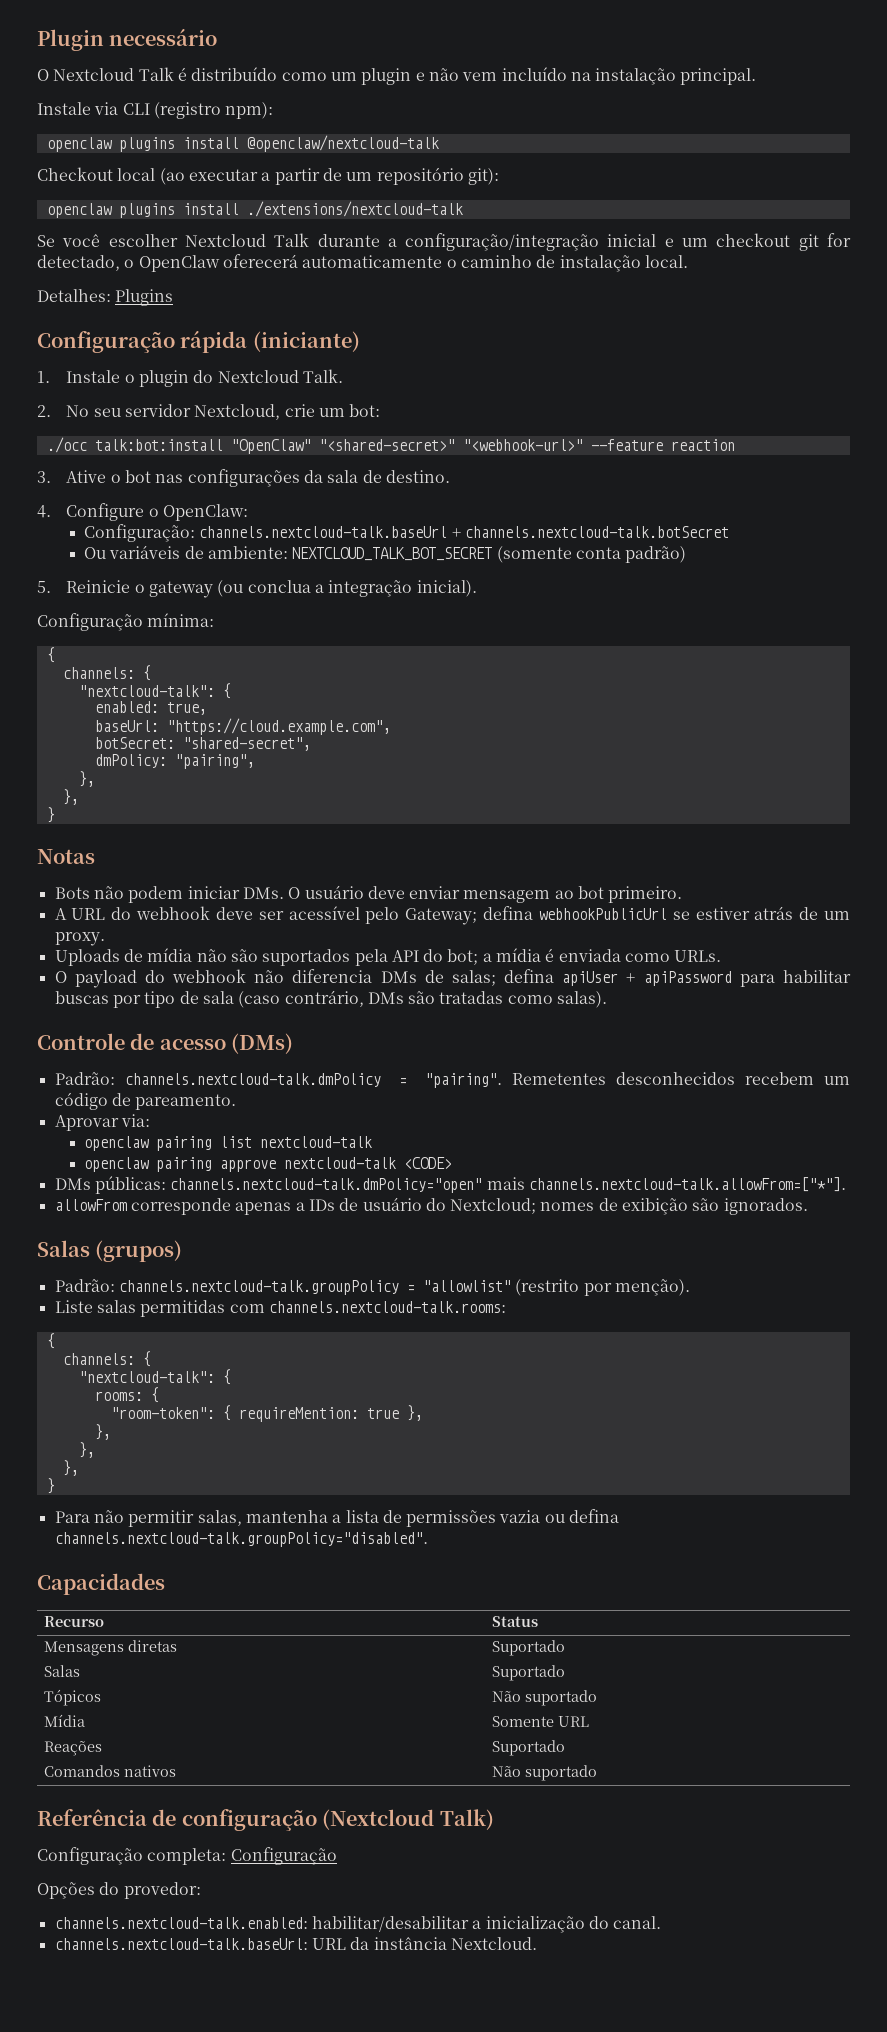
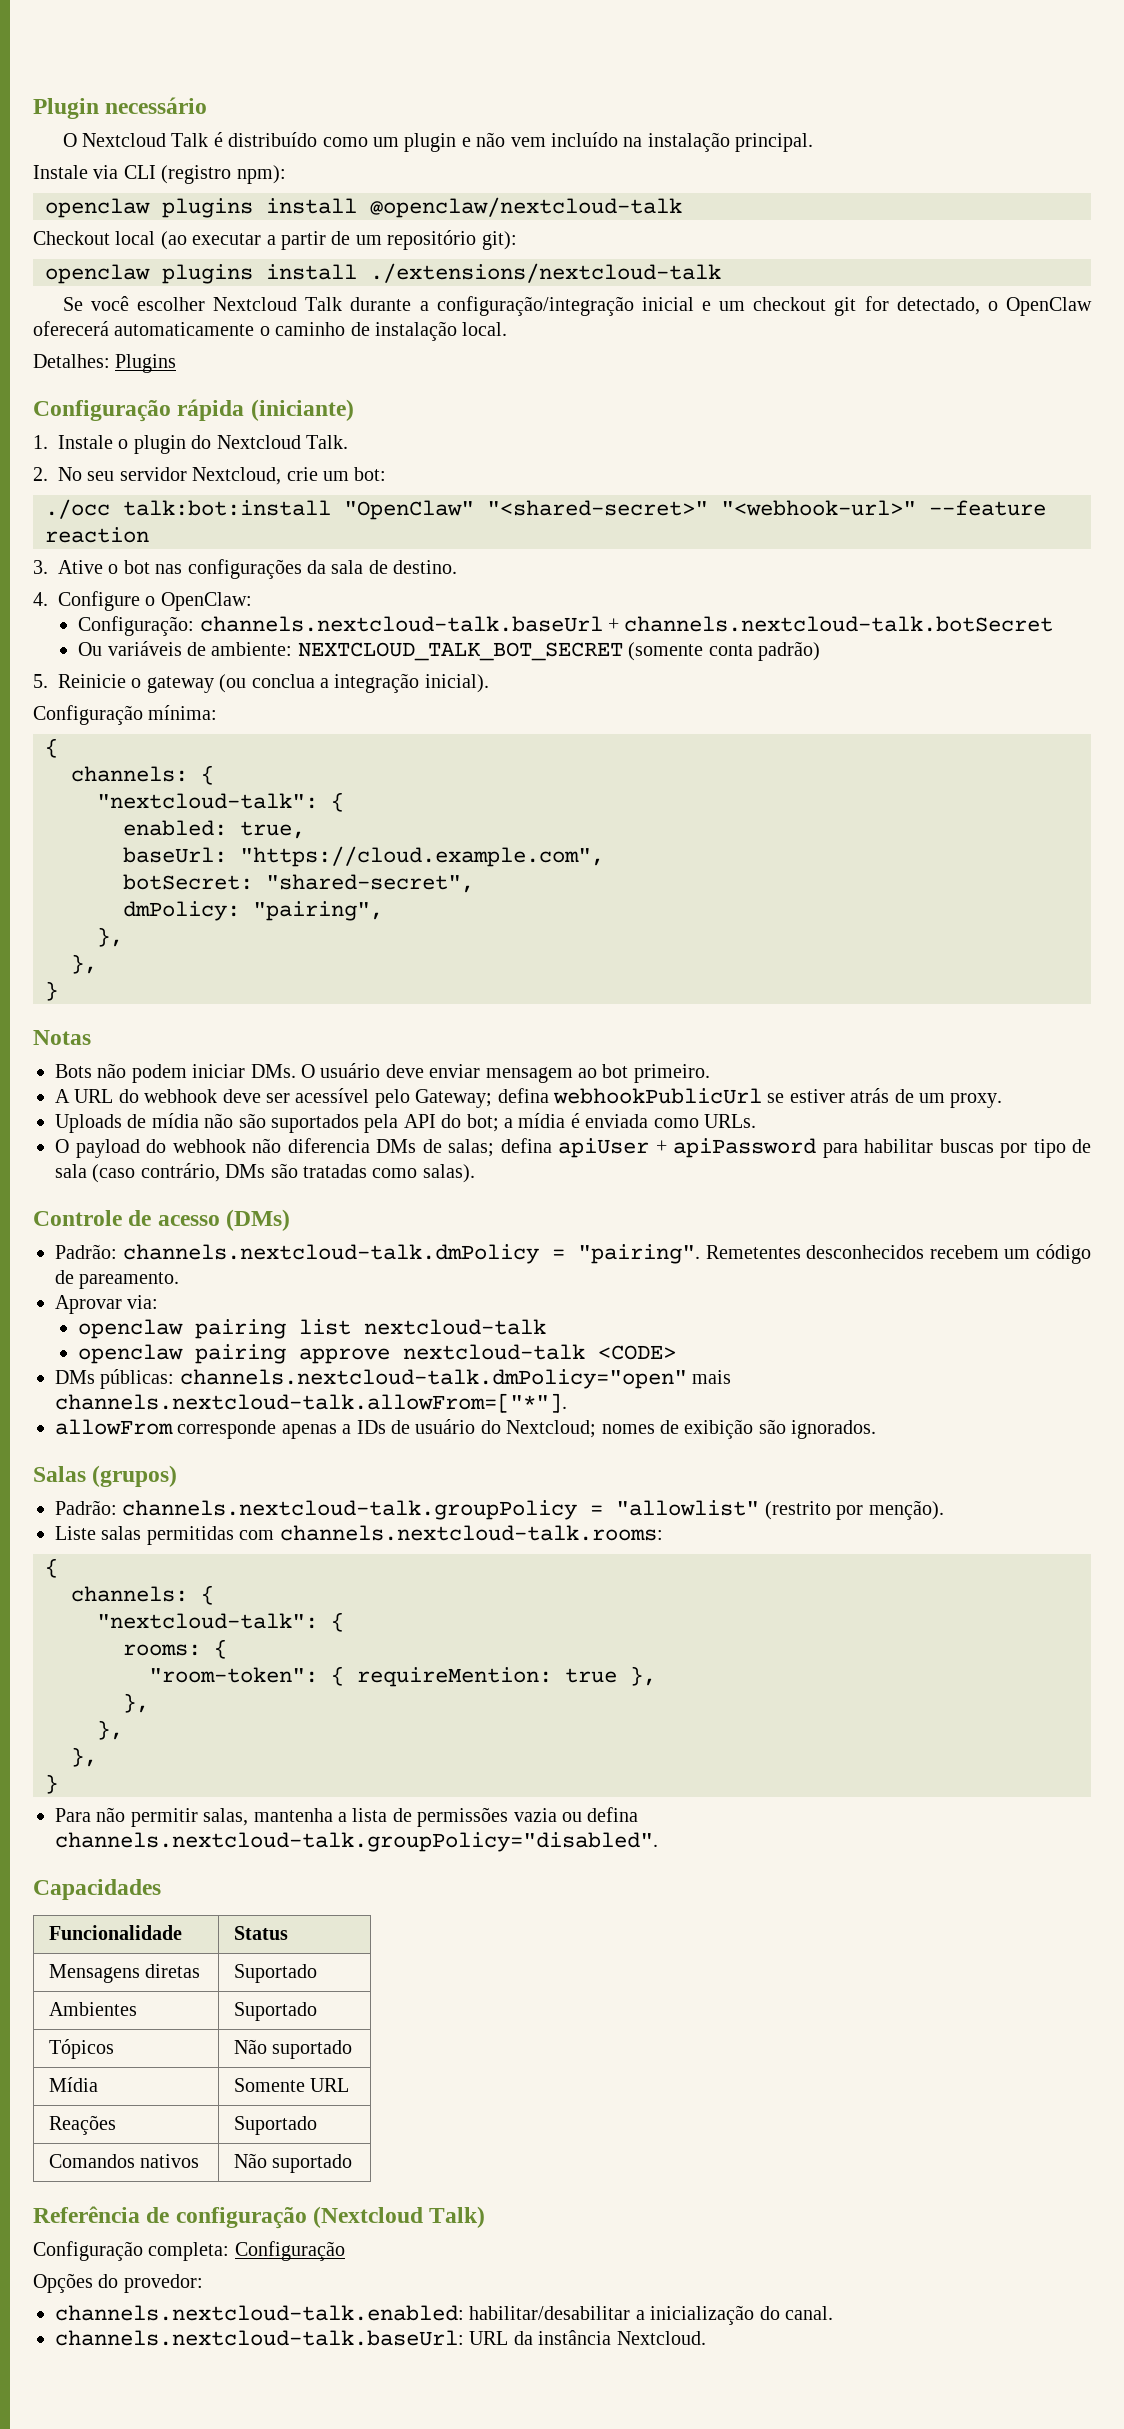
[43,1616,104,1627] Recurso -> [48,1925,182,1940] Funcionalidade
[43,1665,80,1677] Salas -> [48,2002,137,2016] Ambientes

